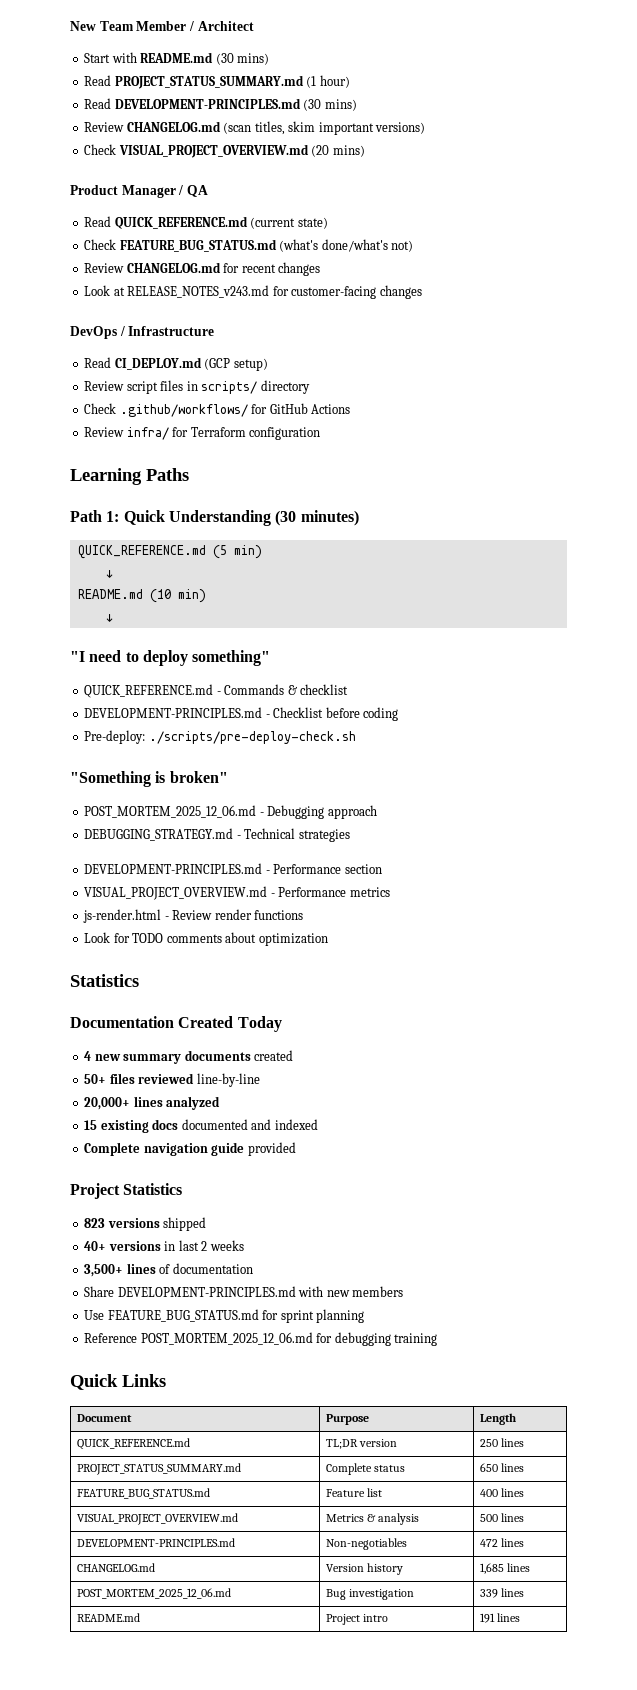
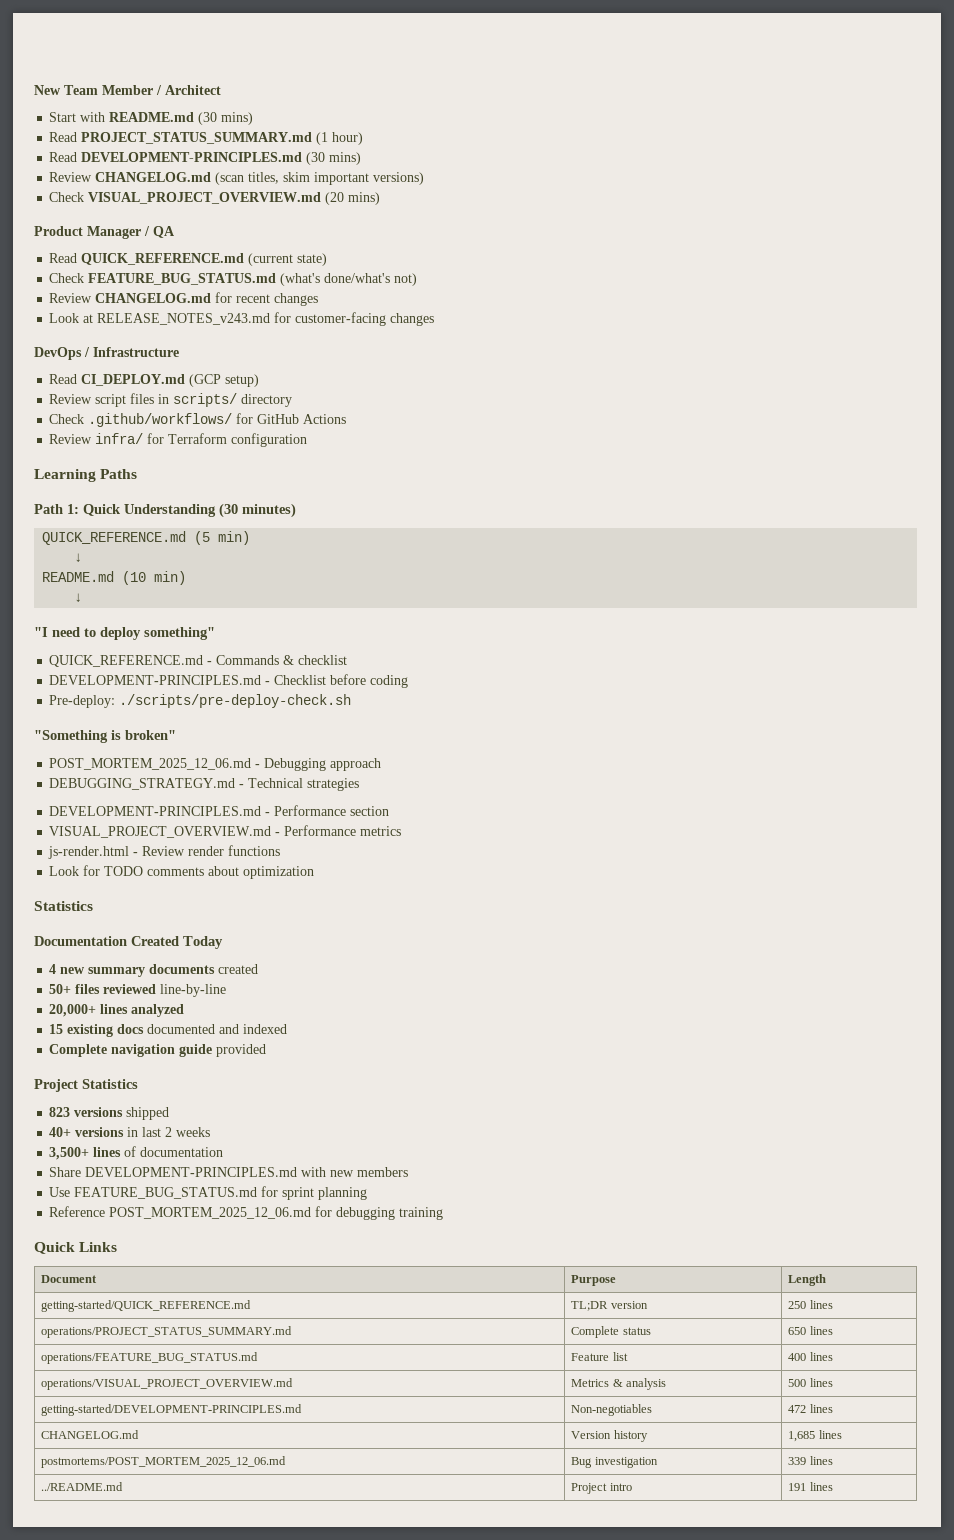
[77,1438,191,1450] QUICK_REFERENCE.md -> [41,1300,252,1312] getting-started/QUICK_REFERENCE.md
[77,1463,242,1475] PROJECT_STATUS_SUMMARY.md -> [41,1326,293,1338] operations/PROJECT_STATUS_SUMMARY.md
[77,1488,211,1499] FEATURE_BUG_STATUS.md -> [41,1352,259,1364] operations/FEATURE_BUG_STATUS.md
[77,1513,239,1525] VISUAL_PROJECT_OVERVIEW.md -> [41,1378,294,1390] operations/VISUAL_PROJECT_OVERVIEW.md
[77,1538,236,1547] DEVELOPMENT-PRINCIPLES.md -> [41,1404,303,1416] getting-started/DEVELOPMENT-PRINCIPLES.md
[77,1588,232,1599] POST_MORTEM_2025_12_06.md -> [41,1456,287,1468] postmortems/POST_MORTEM_2025_12_06.md
[77,1613,141,1622] README.md -> [41,1482,124,1491] ../README.md

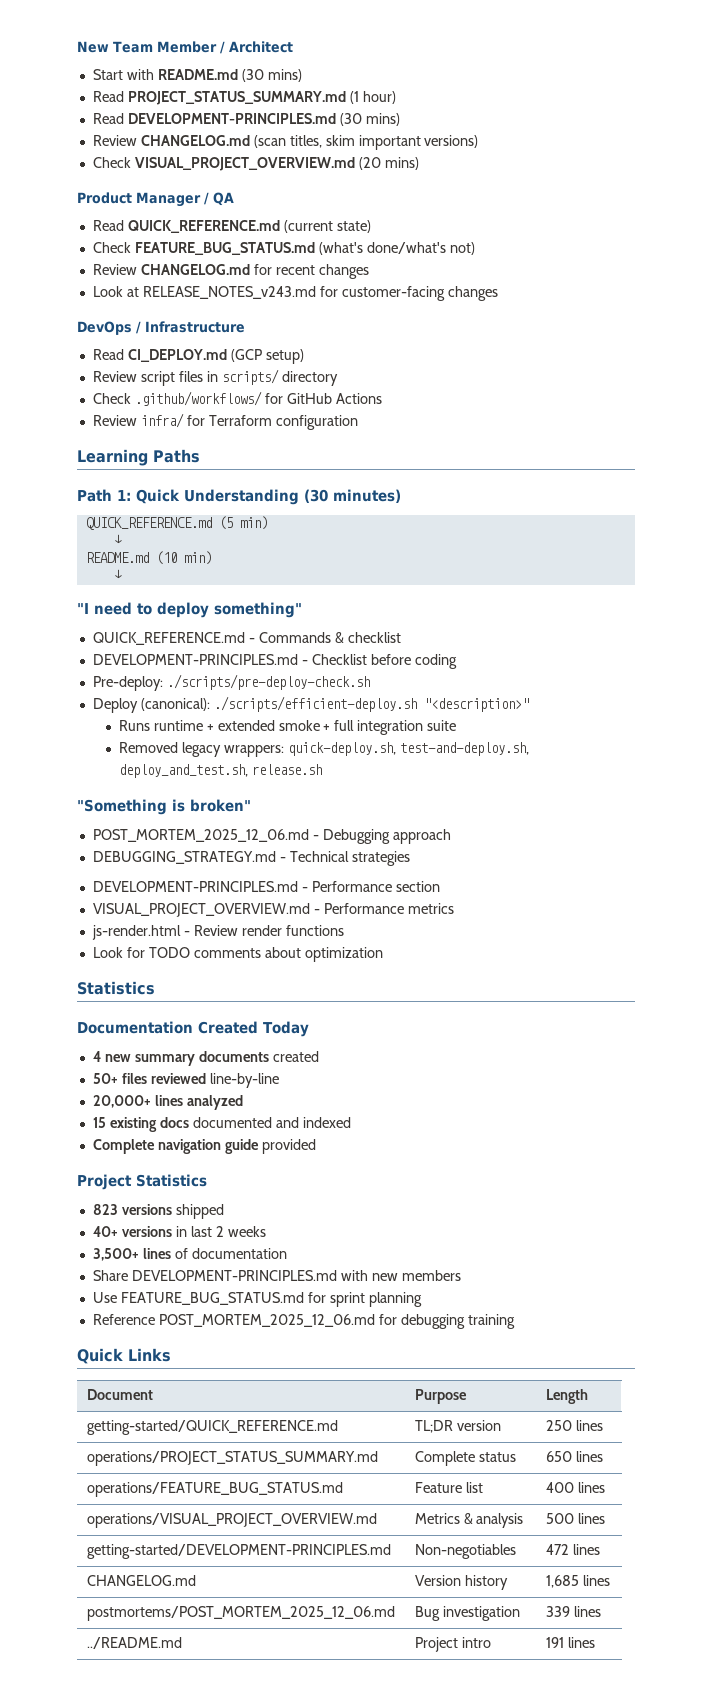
(352, 701) none -> [92,696,529,713] [118,720,457,735] [118,742,529,757] [118,764,322,778] // Deploy (canonical): ./scripts/efficient-deploy.sh "<description>" // Runs runtime + extended smoke + full integration suite // Removed legacy wrappers: quick-deploy.sh, test-and-deploy.sh, deploy_and_test.sh, release.sh

